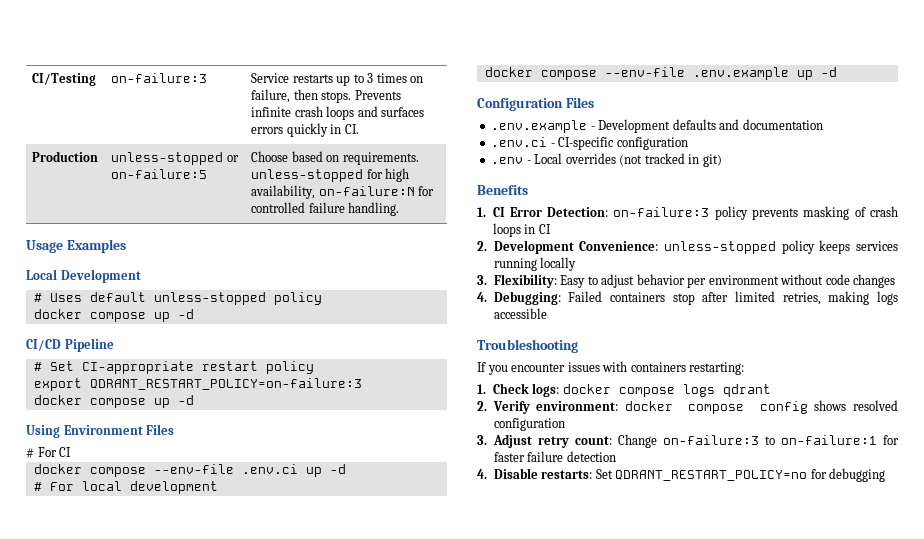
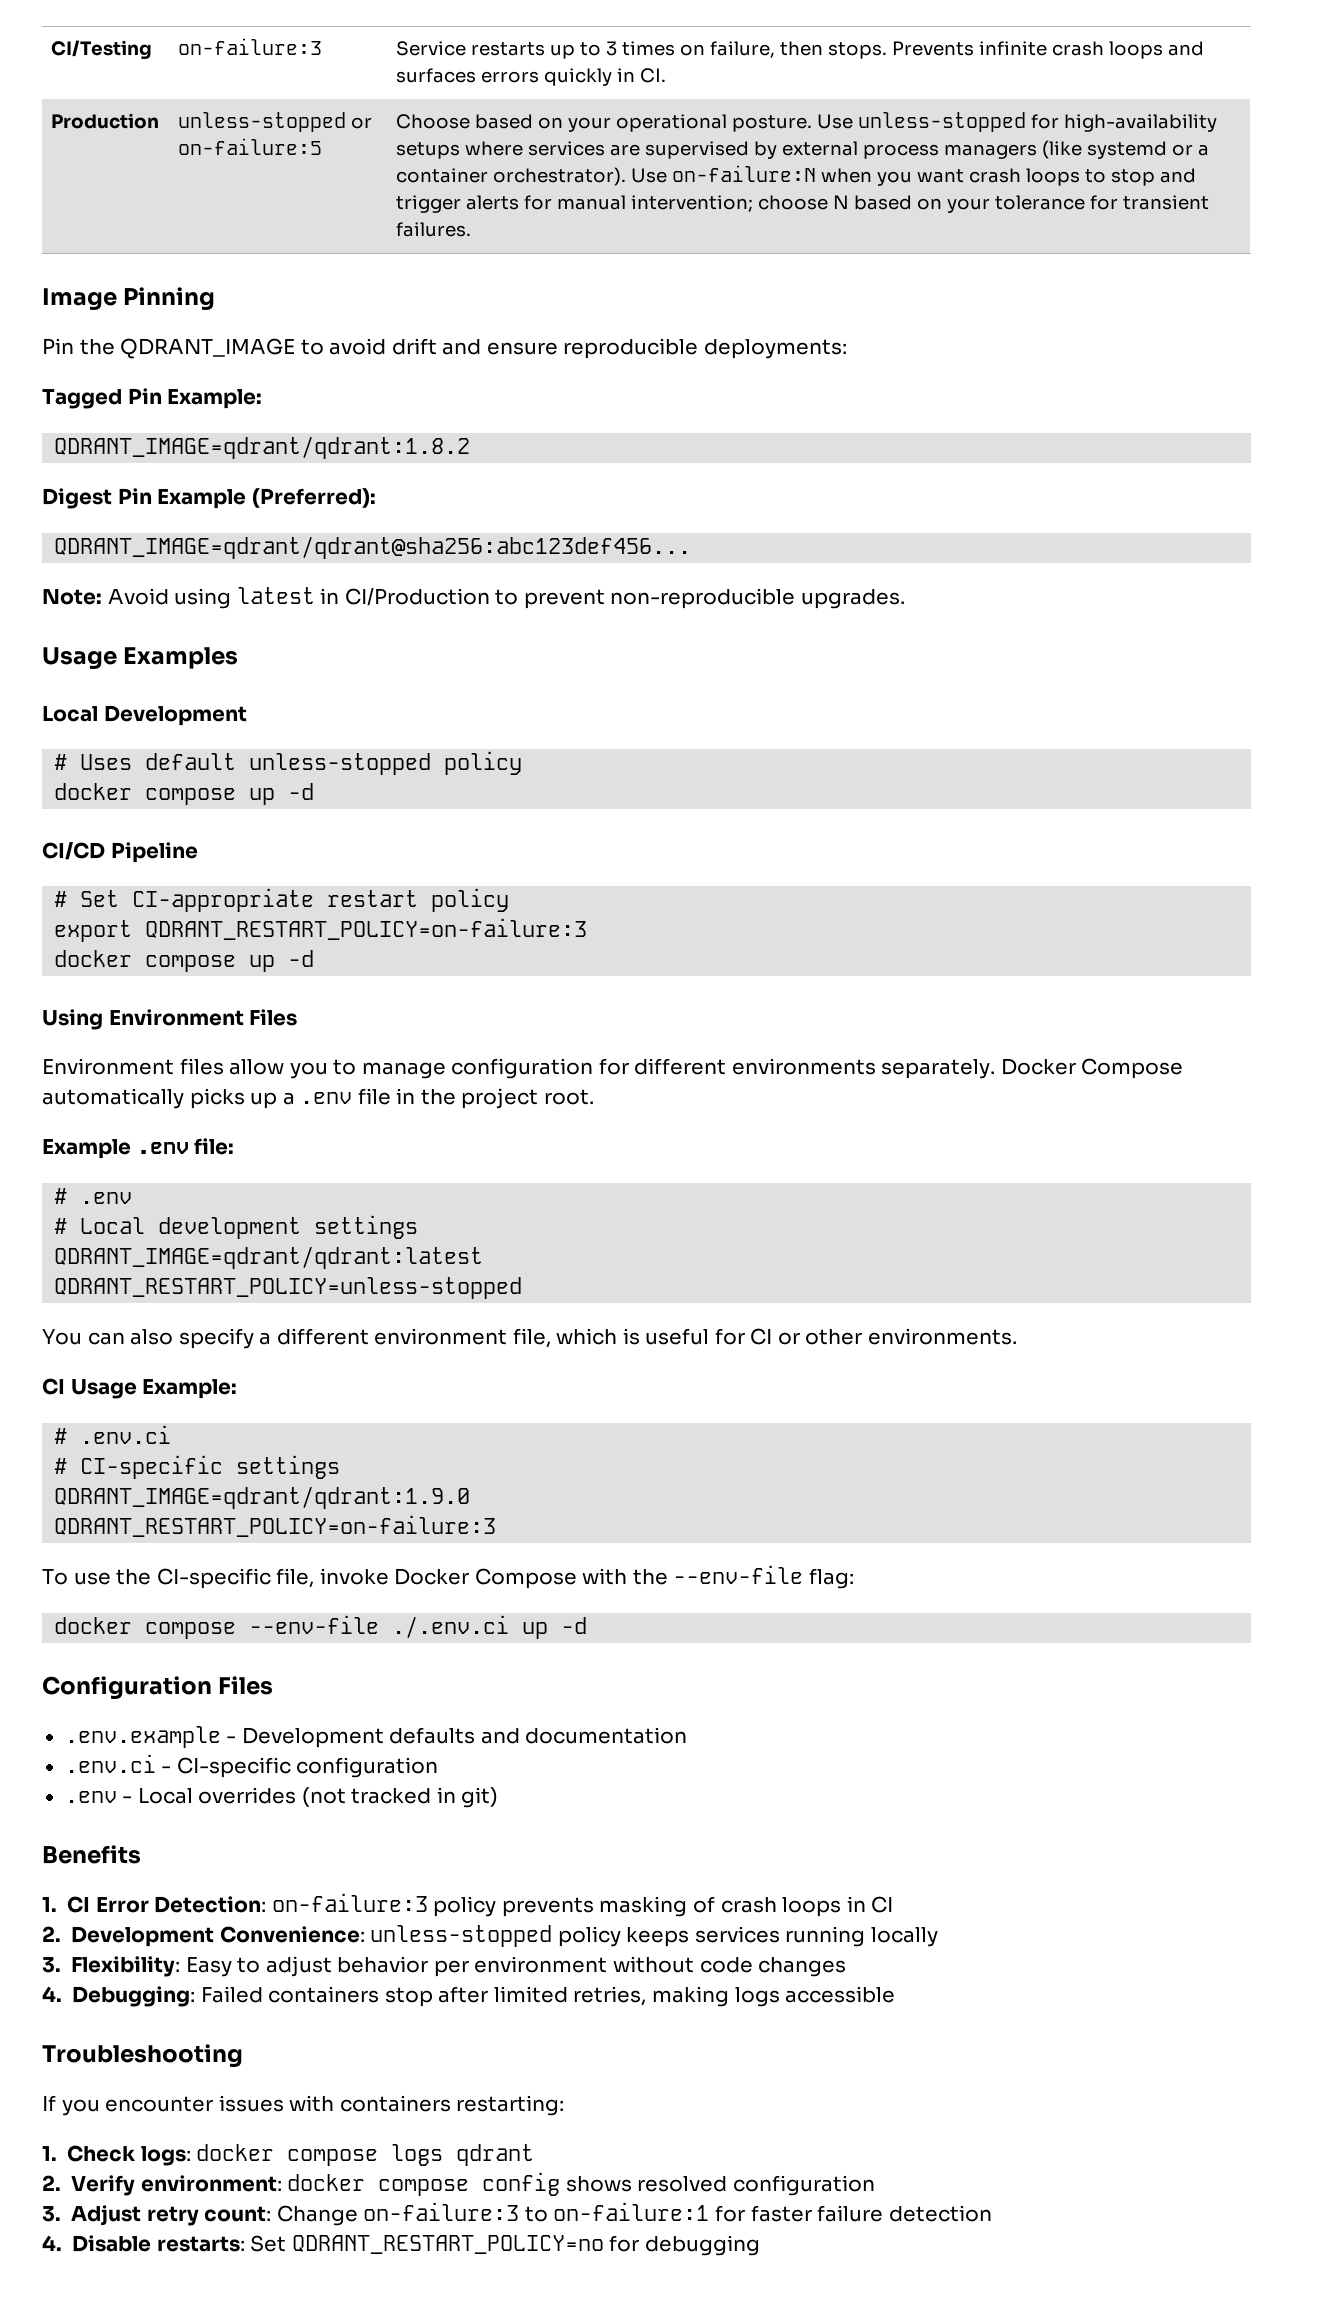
[342,152,419,165] [251,168,410,182] [251,185,435,199] [251,202,400,216] requirements. unless-stopped for high availability, on-failure:N for controlled failure handling. -> [568,112,1218,132] [396,140,1210,159] [396,165,1197,186] [396,195,1210,213] [396,222,472,237] [42,287,216,311] [42,338,847,359] [42,388,263,409] [54,436,471,459] [42,488,376,509] [54,536,692,559] [42,587,905,609] your operational posture. Use unless-stopped for high-availability setups where services are supervised by external process managers (like systemd or a container orchestrator). Use on-failure:N when you want crash loops to stop and trigger alerts for manual intervention; choose N based on your tolerance for transient failures. // Image Pinning // Pin the QDRANT_IMAGE to avoid drift and ensure reproducible deployments: // Tagged Pin Example: // QDRANT_IMAGE=qdrant/qdrant:1.8.2 // Digest Pin Example (Preferred): // QDRANT_IMAGE=qdrant/qdrant@sha256:abc123def456... // Note: Avoid using latest in CI/Production to prevent non-reproducible upgrades.
[26,447,72,458] [33,464,346,477] [33,481,218,494] [484,67,789,80] # For CI // docker compose --env-file .env.ci up -d // # For local development // docker compose --env-file .env.example -> [42,1058,1184,1079] [42,1088,594,1109] [42,1138,235,1159] [54,1188,133,1204] [54,1215,419,1239] [54,1246,484,1269] [54,1277,523,1299] [42,1328,1018,1349] [42,1378,238,1399] [54,1425,172,1444] [54,1455,341,1479] [54,1486,471,1509] [54,1515,497,1537] [42,1565,854,1589] [54,1615,510,1639] Environment files allow you to manage configuration for different environments separately. Docker Compose automatically picks up a .env file in the project root. // Example .env file: // # .env // # Local development settings // QDRANT_IMAGE=qdrant/qdrant:latest // QDRANT_RESTART_POLICY=unless-stopped // You can also specify a different environment file, which is useful for CI or other environments. // CI Usage Example: // # .env.ci // # CI-specific settings // QDRANT_IMAGE=qdrant/qdrant:1.9.0 // QDRANT_RESTART_POLICY=on-failure:3 // To use the CI-specific file, invoke Docker Compose with the --env-file flag: // docker compose --env-file ./.env.ci

